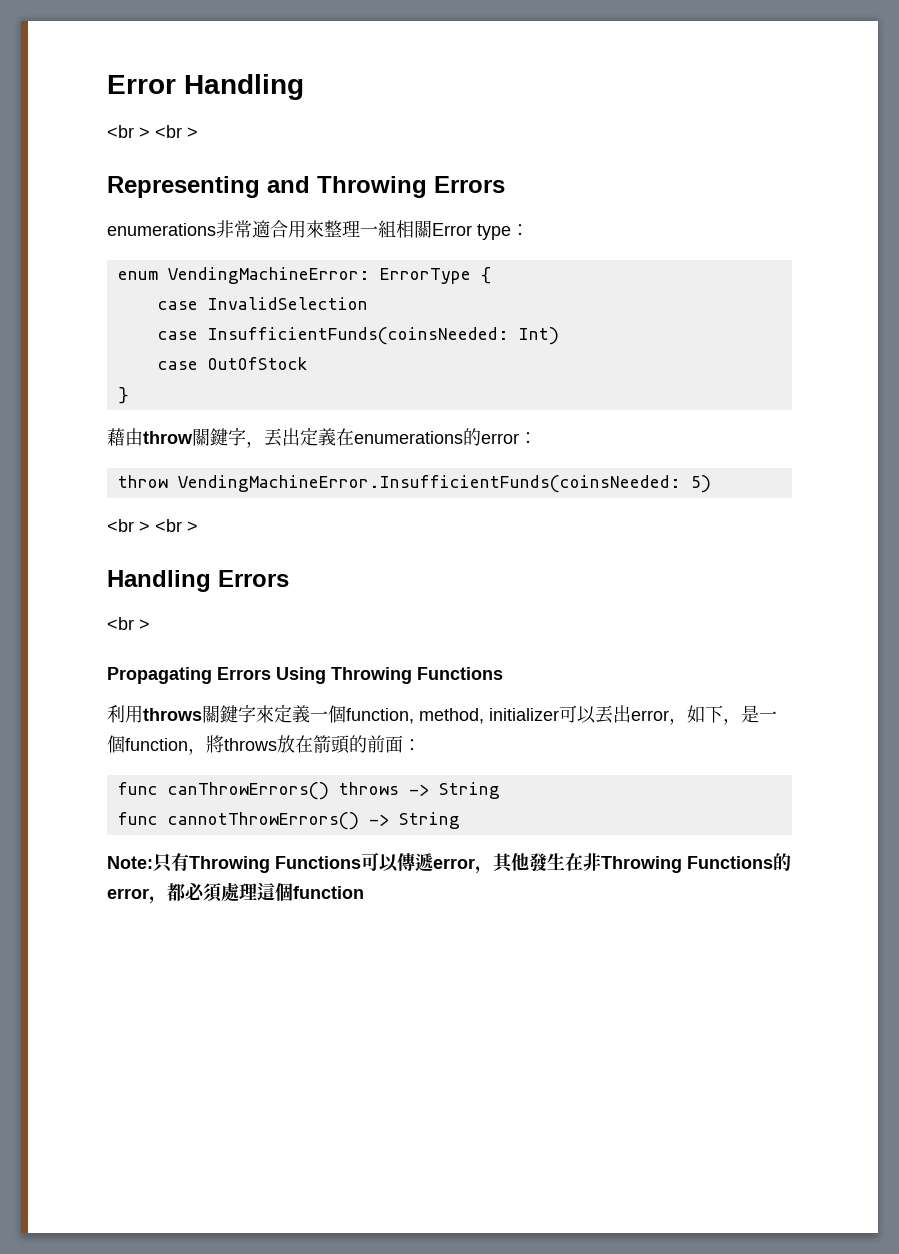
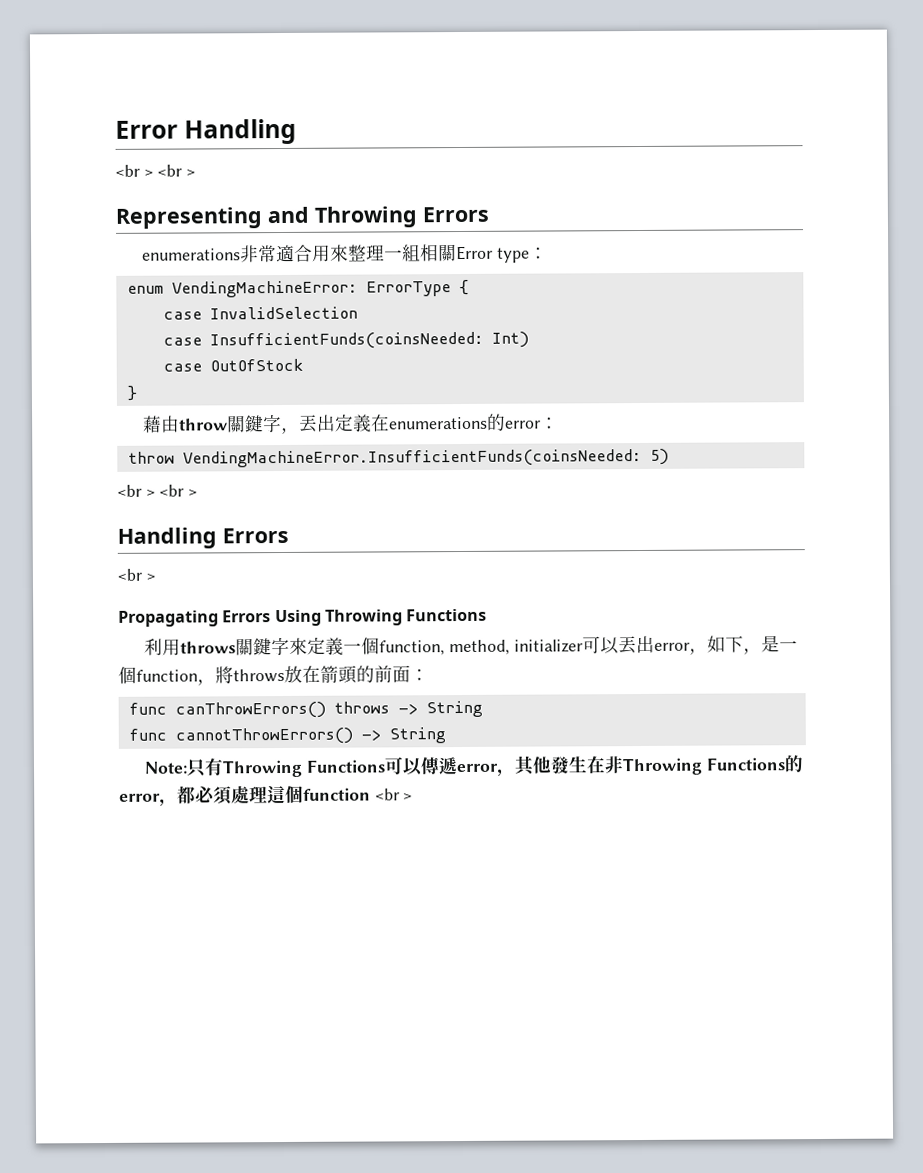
(364, 892) none -> [374,788,414,801] <br >

